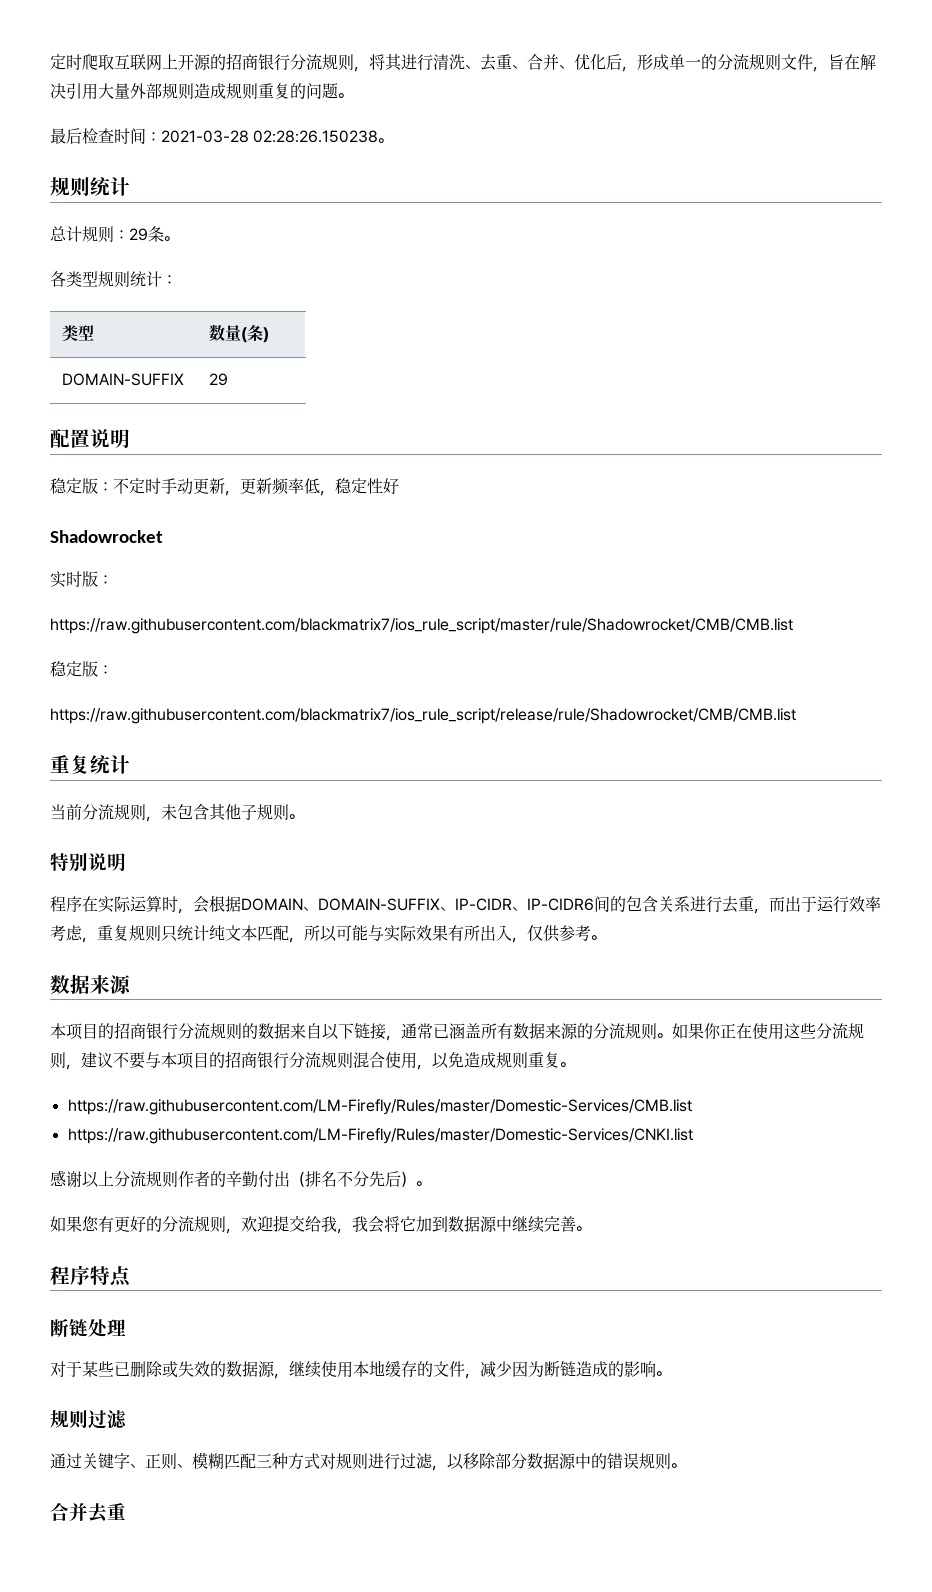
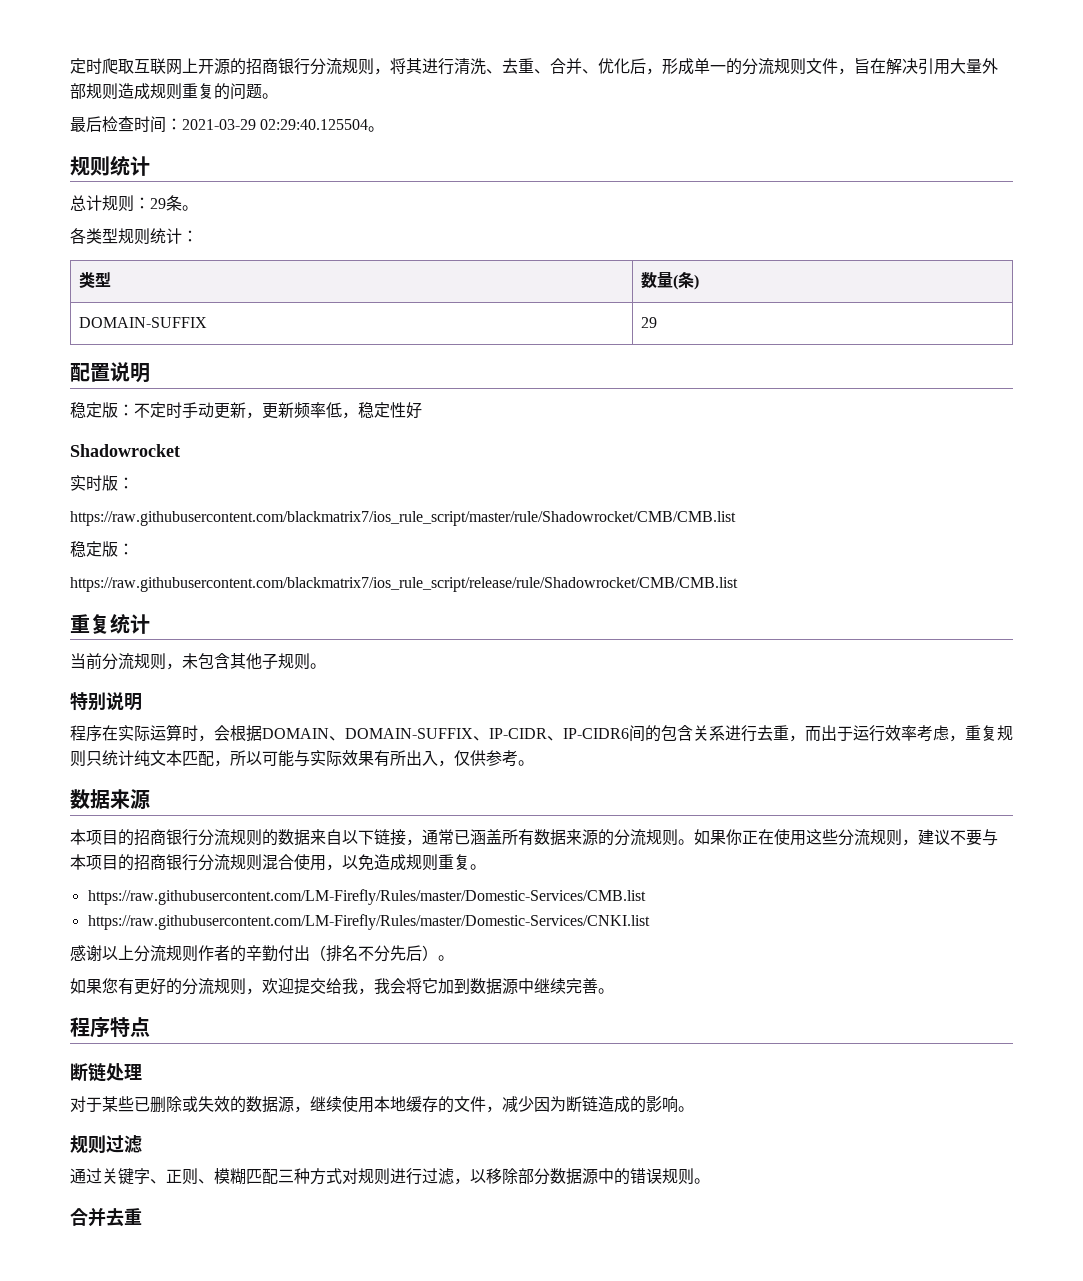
[161,130,379,143] 2021-03-28 02:28:26.150238 -> [182,119,369,130] 2021-03-29 02:29:40.125504

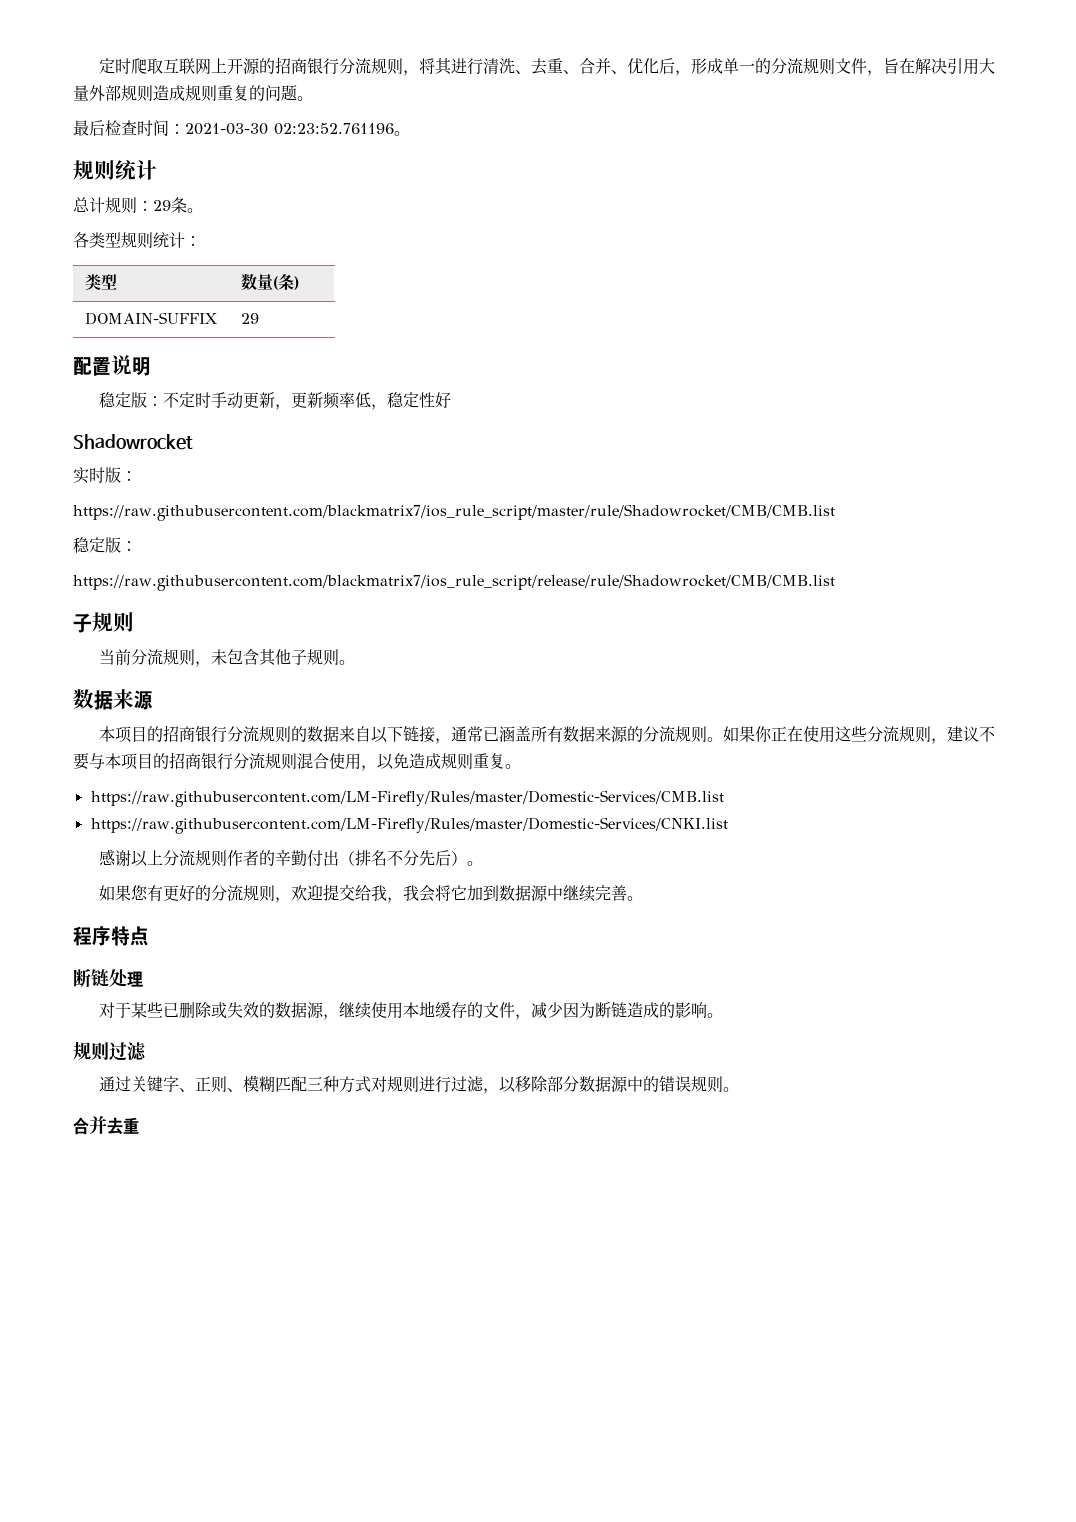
[182,119,369,130] 2021-03-29 02:29:40.125504 -> [185,123,394,135] 2021-03-30 02:23:52.761196
[70,613,150,634] 重复统计 -> [73,612,134,633] 子规则
[70,692,142,711] [70,724,1013,742] [70,750,534,767] // 特别说明 // 程序在实际运算时，会根据DOMAIN、DOMAIN-SUFFIX、IP-CIDR、IP-CIDR6间的包含关系进行去重，而出于运行效率考虑，重复规则只统计纯文本匹配，所以可能与实际效果有所出入，仅供参考。 -> (356, 662) none

